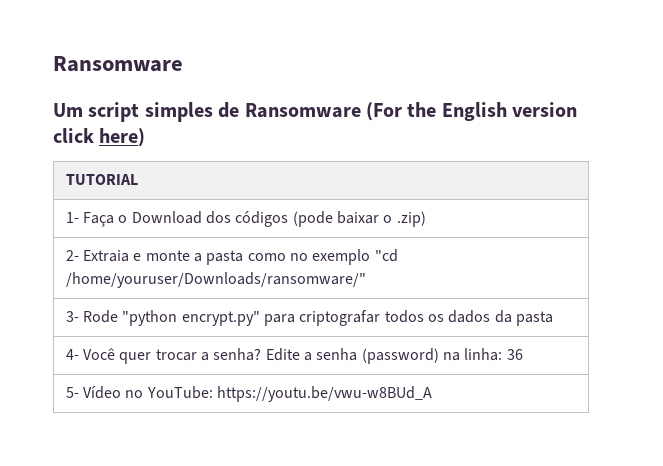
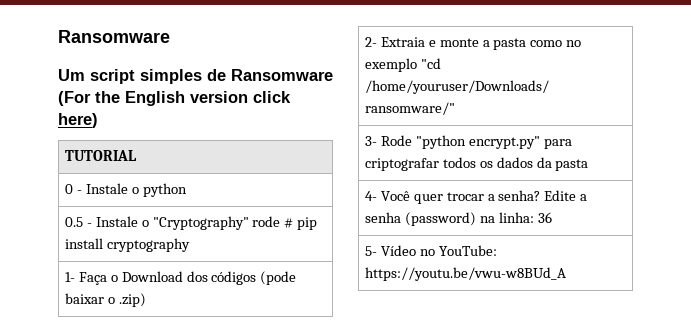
(138, 179) none -> [64,183,187,197] [64,216,318,230] [64,238,190,252] // 0 - Instale o python // 0.5 - Instale o "Cryptography" rode # pip install cryptography

